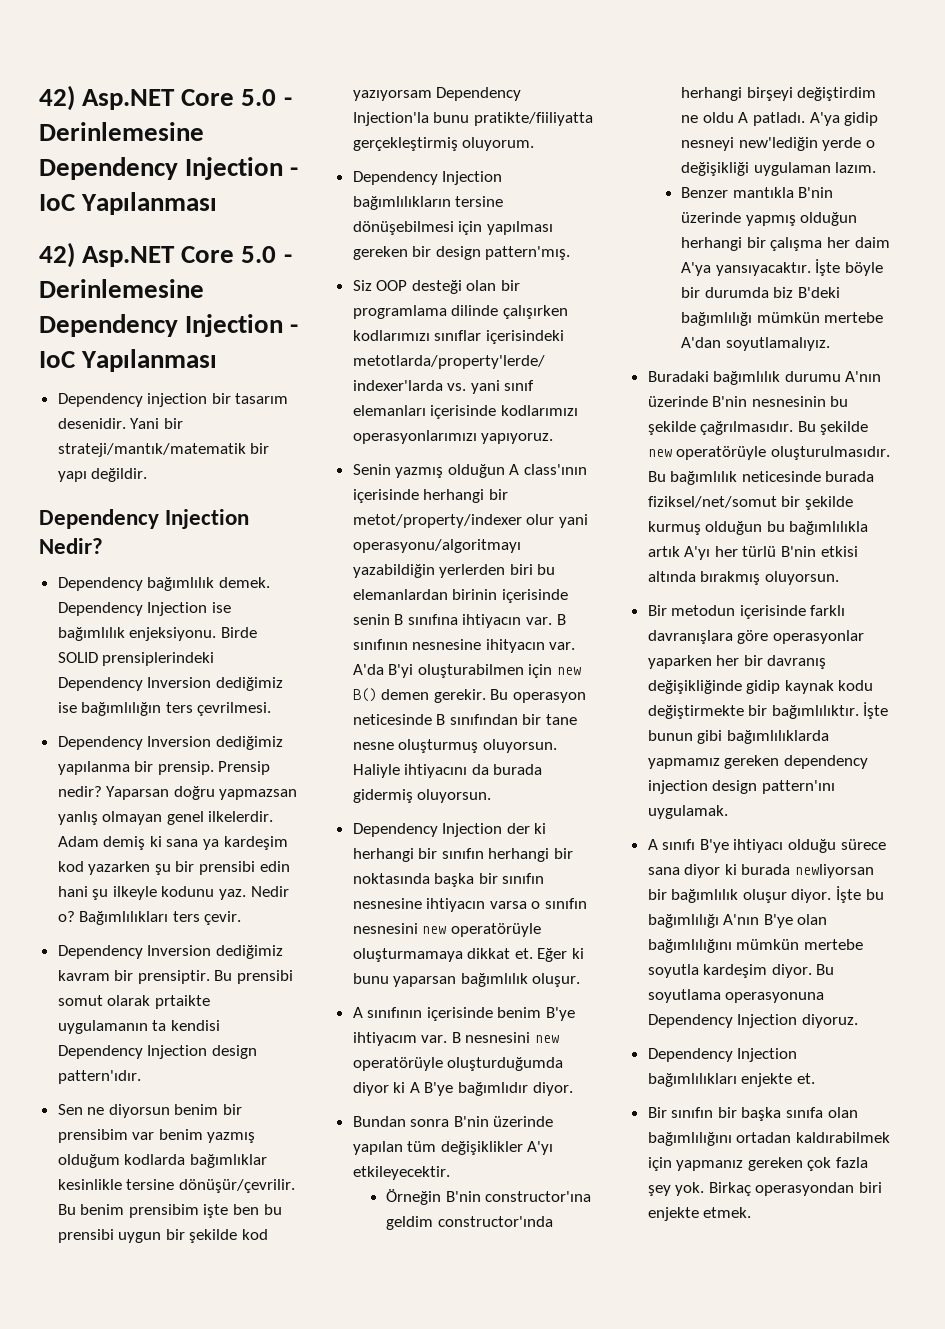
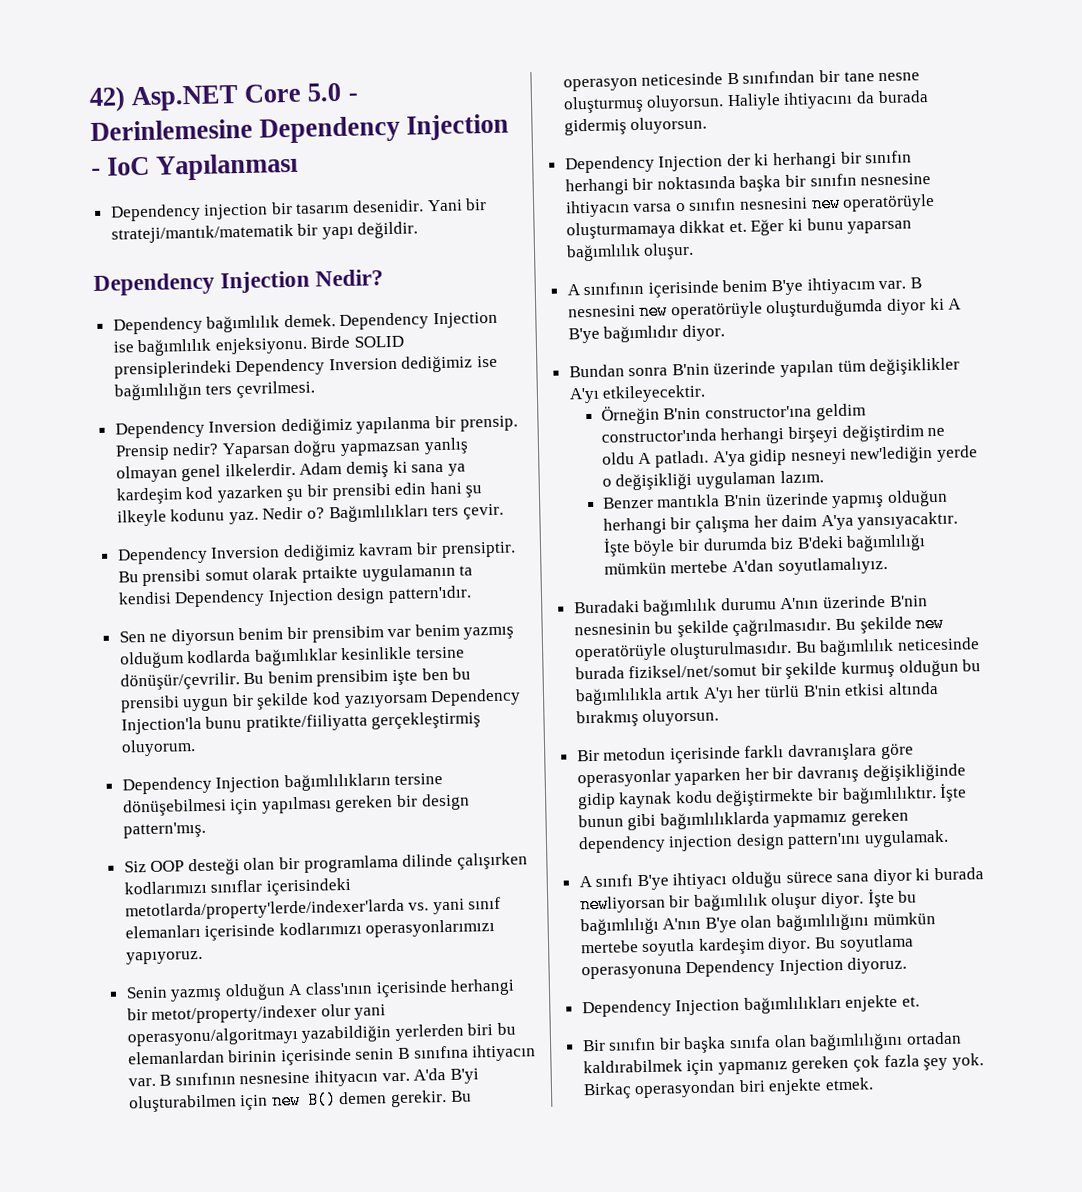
[39,242,292,268] [39,279,204,298] [39,314,299,337] [39,349,218,372] // 42) Asp.NET Core 5.0 - Derinlemesine Dependency Injection - IoC Yapılanması -> (299, 166) none

